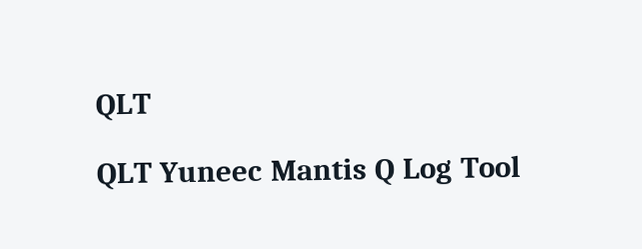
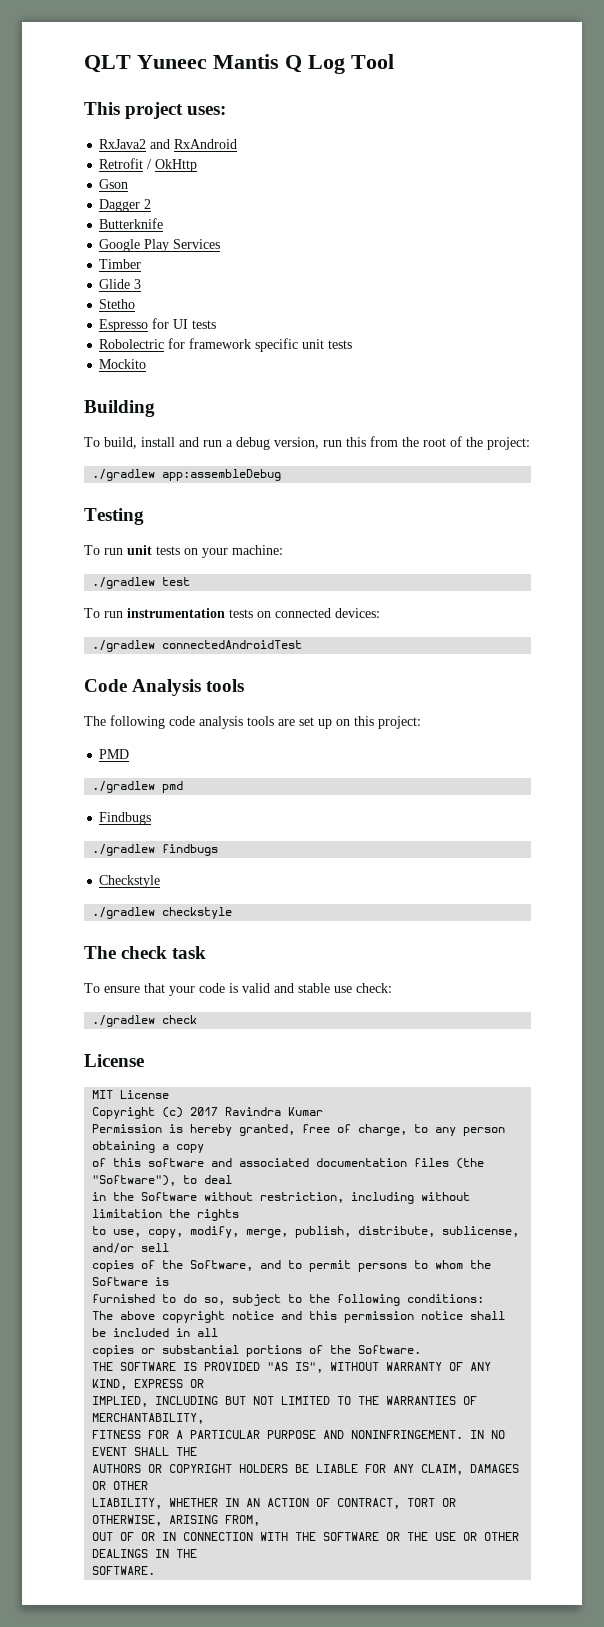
[95,93,151,122] [96,162,152,191] QLT // QLT -> [84,55,131,73] QLT
(521, 166) none -> [84,102,227,119] [99,139,238,149] [99,158,198,172] [99,179,129,189] [99,199,152,212] [99,218,164,229] [99,239,221,252] [99,259,142,269] [99,279,142,289] [99,299,136,309] [99,318,217,332] [99,338,353,352] [99,359,147,369] [84,400,155,417] [84,436,530,450] [92,469,282,481] [84,508,144,525] [84,545,283,558] [92,577,191,589] [84,608,380,618] [92,640,303,652] [84,679,245,696] [84,715,421,729] [99,749,130,759] [92,781,184,793] [99,812,152,825] [92,844,219,856] [99,875,161,888] [92,907,233,919] [84,946,207,959] [84,983,392,996] [92,1015,198,1027] [84,1054,144,1067] [92,1090,170,1099] [92,1107,324,1119] [92,1124,506,1136] [92,1141,205,1153] [92,1158,485,1169] [92,1175,233,1186] [92,1192,471,1204] [92,1209,240,1221] [92,1226,520,1238] [92,1243,170,1254] [92,1260,492,1272] [92,1277,170,1286] [92,1294,485,1306] [92,1311,506,1323] [92,1328,219,1337] [92,1345,422,1357] [92,1362,492,1373] [92,1379,205,1390] [92,1396,478,1407] [92,1413,205,1424] [92,1430,506,1439] [92,1447,198,1456] [92,1464,520,1475] [92,1481,149,1490] [92,1498,457,1509] [92,1515,261,1526] [92,1532,520,1541] [92,1549,198,1558] [92,1566,156,1575] // This project uses: // RxJava2 and RxAndroid // Retrofit / OkHttp // Gson // Dagger 2 // Butterknife // Google Play Services // Timber // Glide 3 // Stetho // Espresso for UI tests // Robolectric for framework specific unit tests // Mockito // Building // To build, install and run a debug version, run this from the root of the project: // ./gradlew app:assembleDebug // Testing // To run unit tests on your machine: // ./gradlew test // To run instrumentation tests on connected devices: // ./gradlew connectedAndroidTest // Code Analysis tools // The following code analysis tools are set up on this project: // PMD // ./gradlew pmd // Findbugs // ./gradlew findbugs // Checkstyle // ./gradlew checkstyle // The check task // To ensure that your code is valid and stable use check: // ./gradlew check // License // MIT License // Copyright (c) 2017 Ravindra Kumar // Permission is hereby granted, free of charge, to any person obtaining a copy // of this software and associated documentation files (the "Software"), to deal // in the Software without restriction, including without limitation the rights // to use, copy, modify, merge, publish, distribute, sublicense, and/or sell // copies of the Software, and to permit persons to whom the Software is // furnished to do so, subject to the following conditions: // The above copyright notice and this permission notice shall be included in all // copies or substantial portions of the Software. // THE SOFTWARE IS PROVIDED "AS IS", WITHOUT WARRANTY OF ANY KIND, EXPRESS OR // IMPLIED, INCLUDING BUT NOT LIMITED TO THE WARRANTIES OF MERCHANTABILITY, // FITNESS FOR A PARTICULAR PURPOSE AND NONINFRINGEMENT. IN NO EVENT SHALL THE // AUTHORS OR COPYRIGHT HOLDERS BE LIABLE FOR ANY CLAIM, DAMAGES OR OTHER // LIABILITY, WHETHER IN AN ACTION OF CONTRACT, TORT OR OTHERWISE, ARISING FROM, // OUT OF OR IN CONNECTION WITH THE SOFTWARE OR THE USE OR OTHER DEALINGS IN THE // SOFTWARE.

